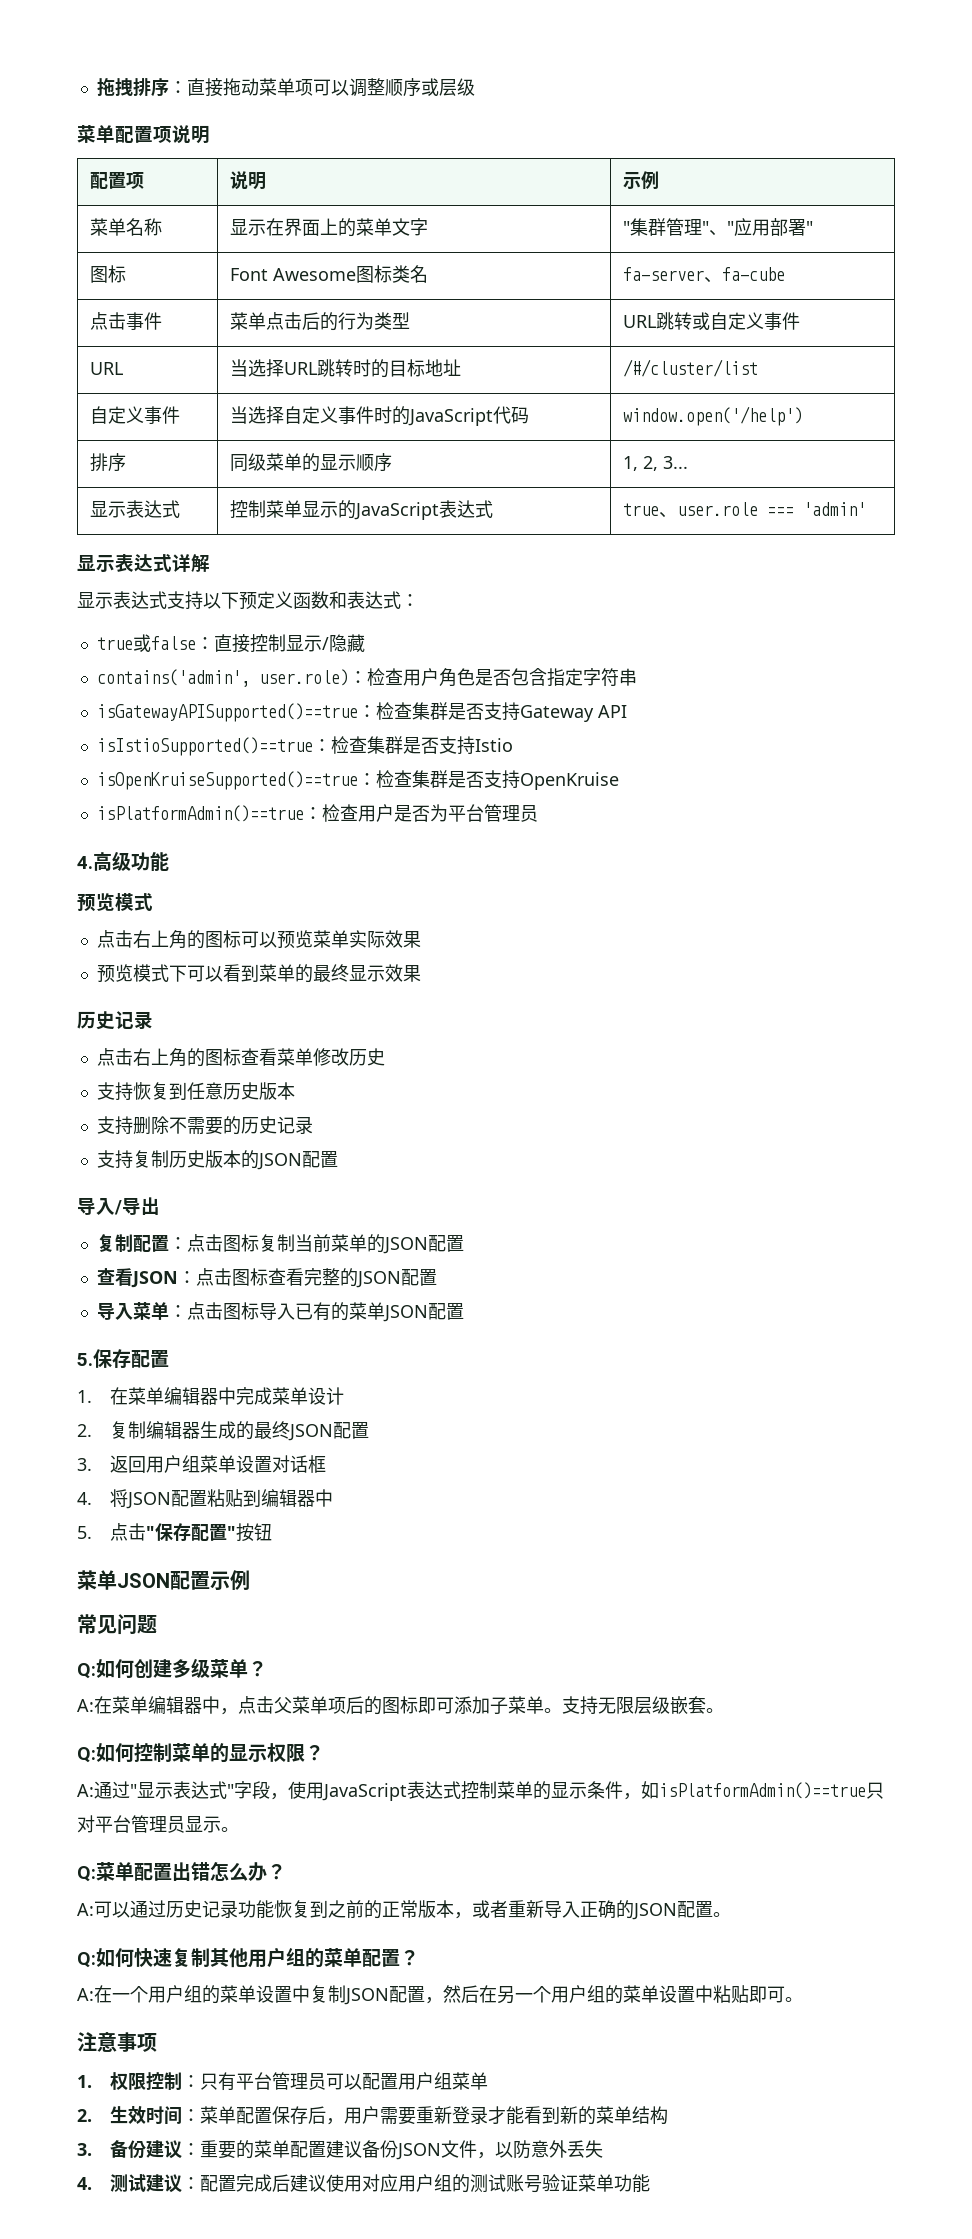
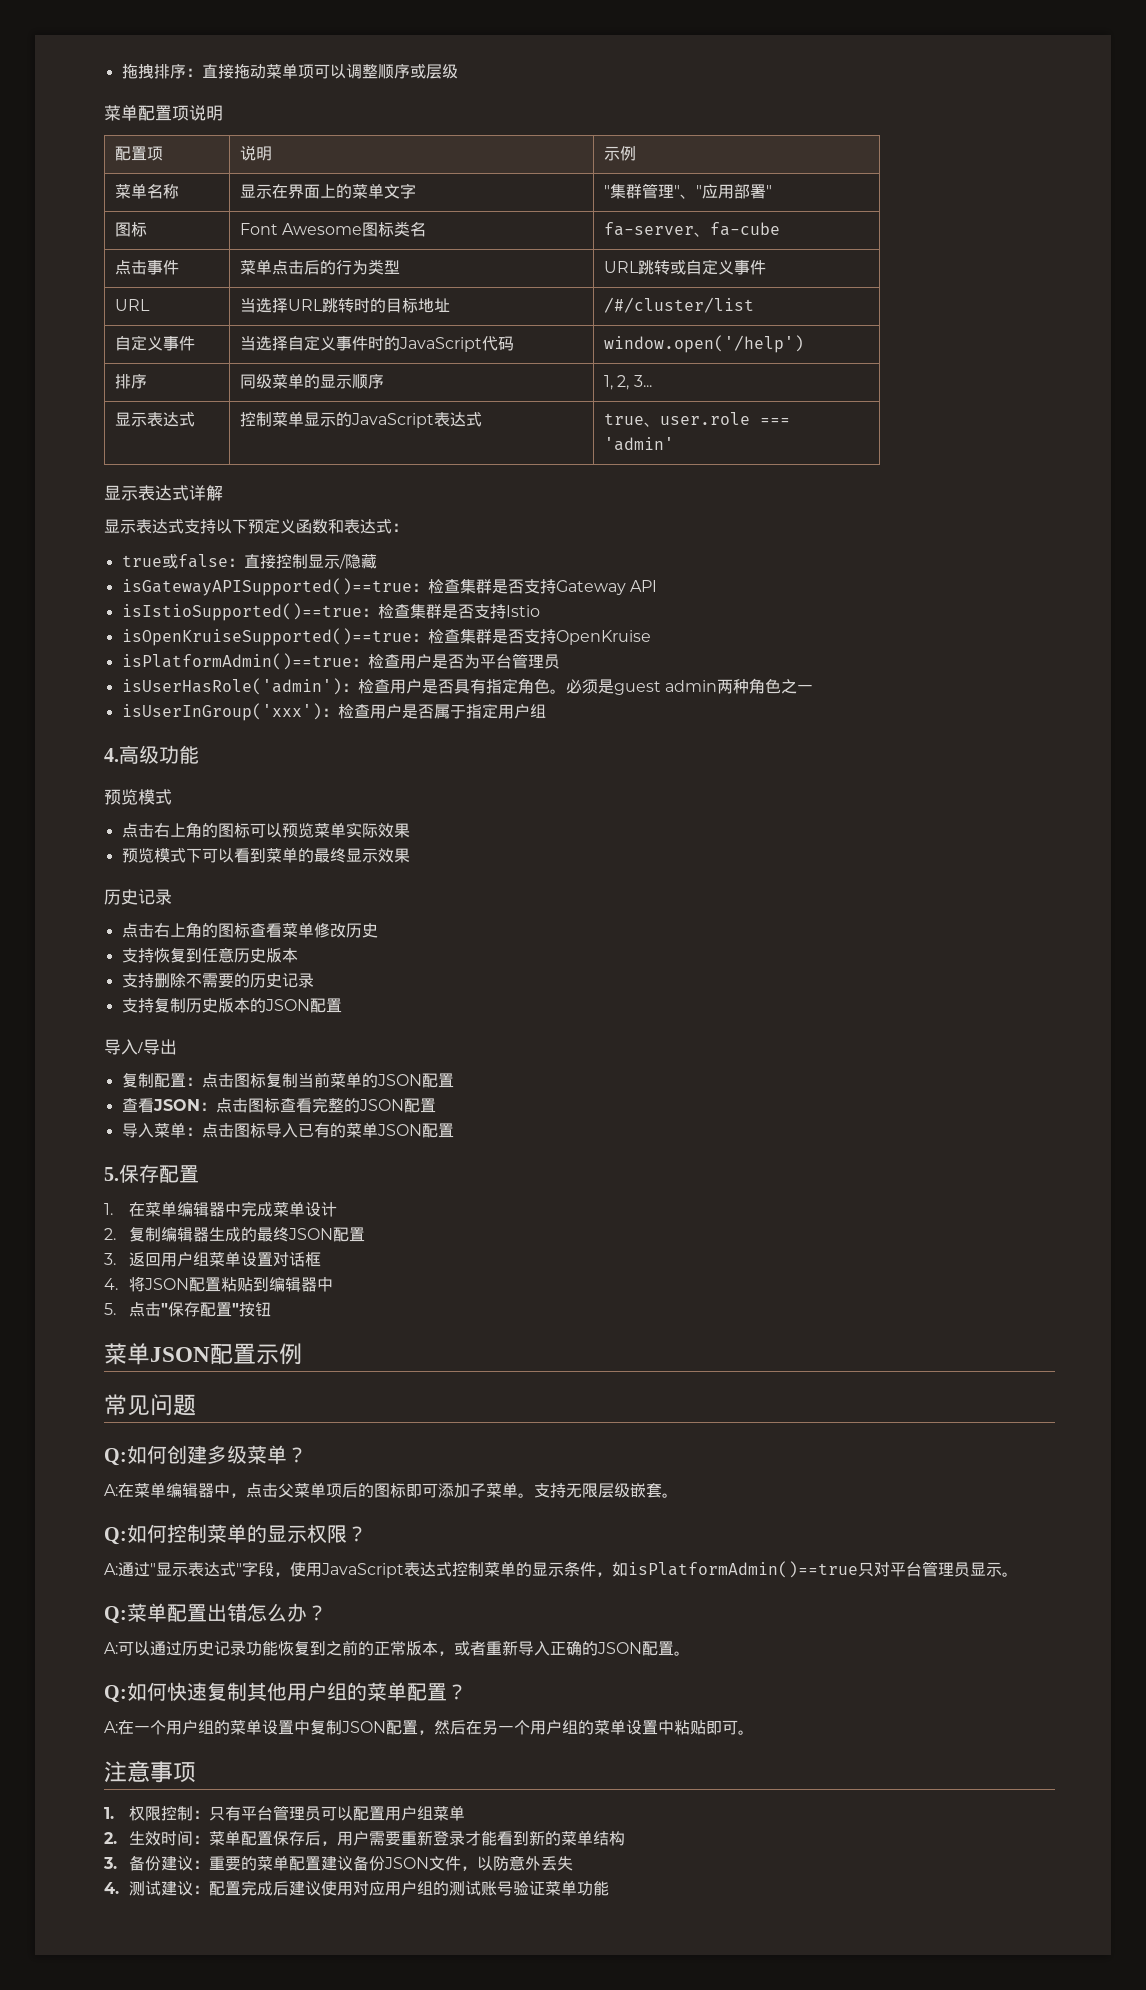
[96,668,637,687] // contains('admin', user.role)：检查用户角色是否包含指定字符串 -> (377, 561) none
(538, 813) none -> [121,678,813,695] [121,703,546,721] // isUserHasRole('admin')：检查用户是否具有指定角色。必须是guest admin两种角色之一 // isUserInGroup('xxx')：检查用户是否属于指定用户组

